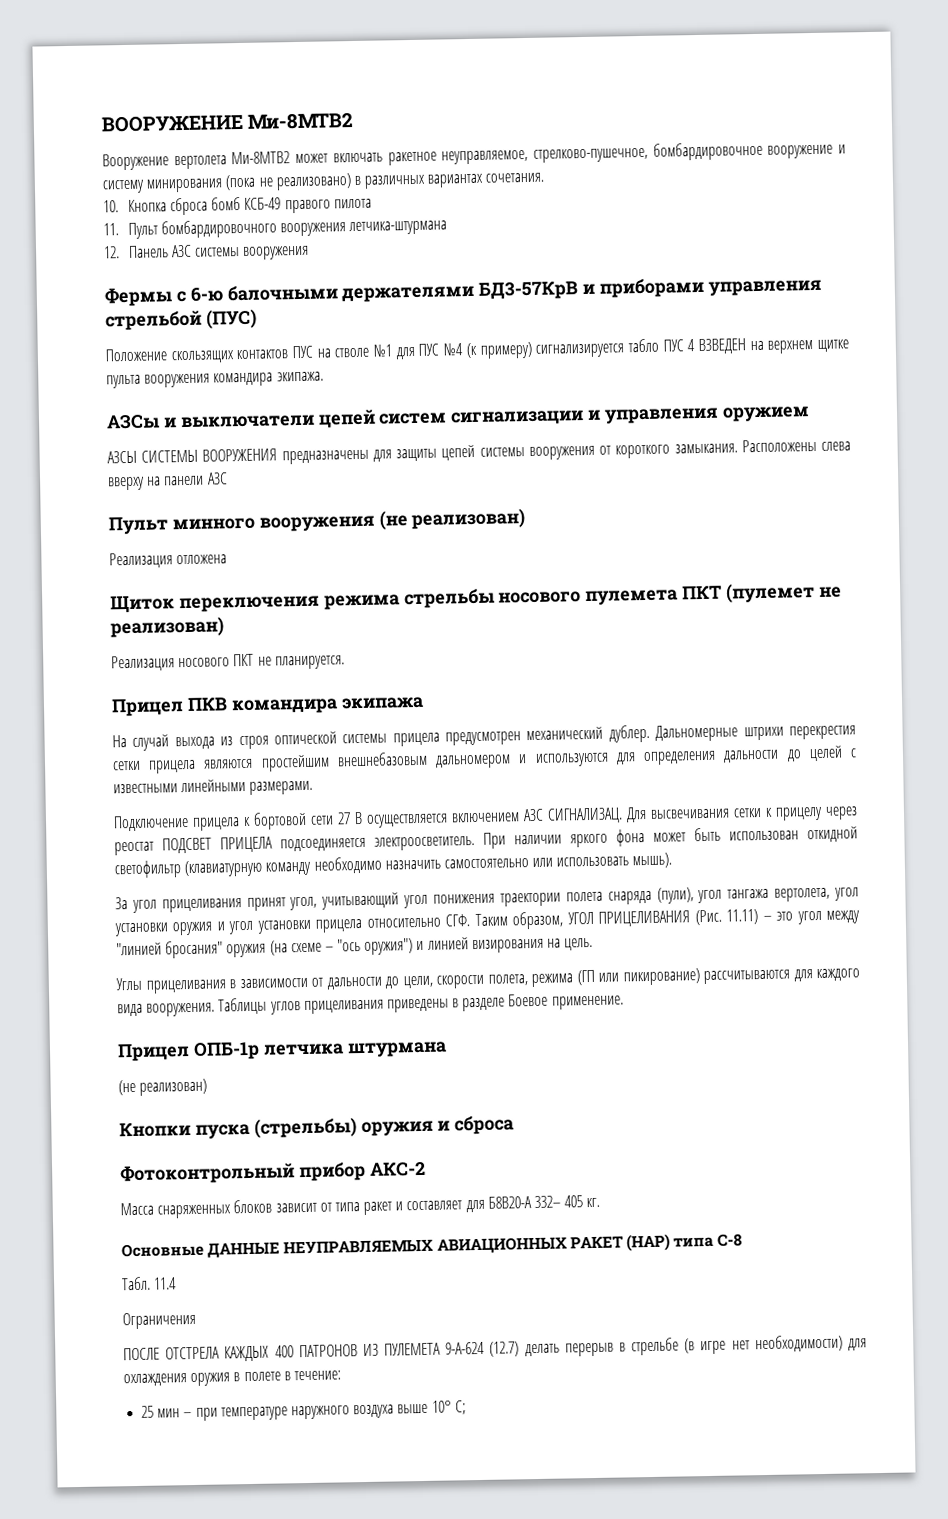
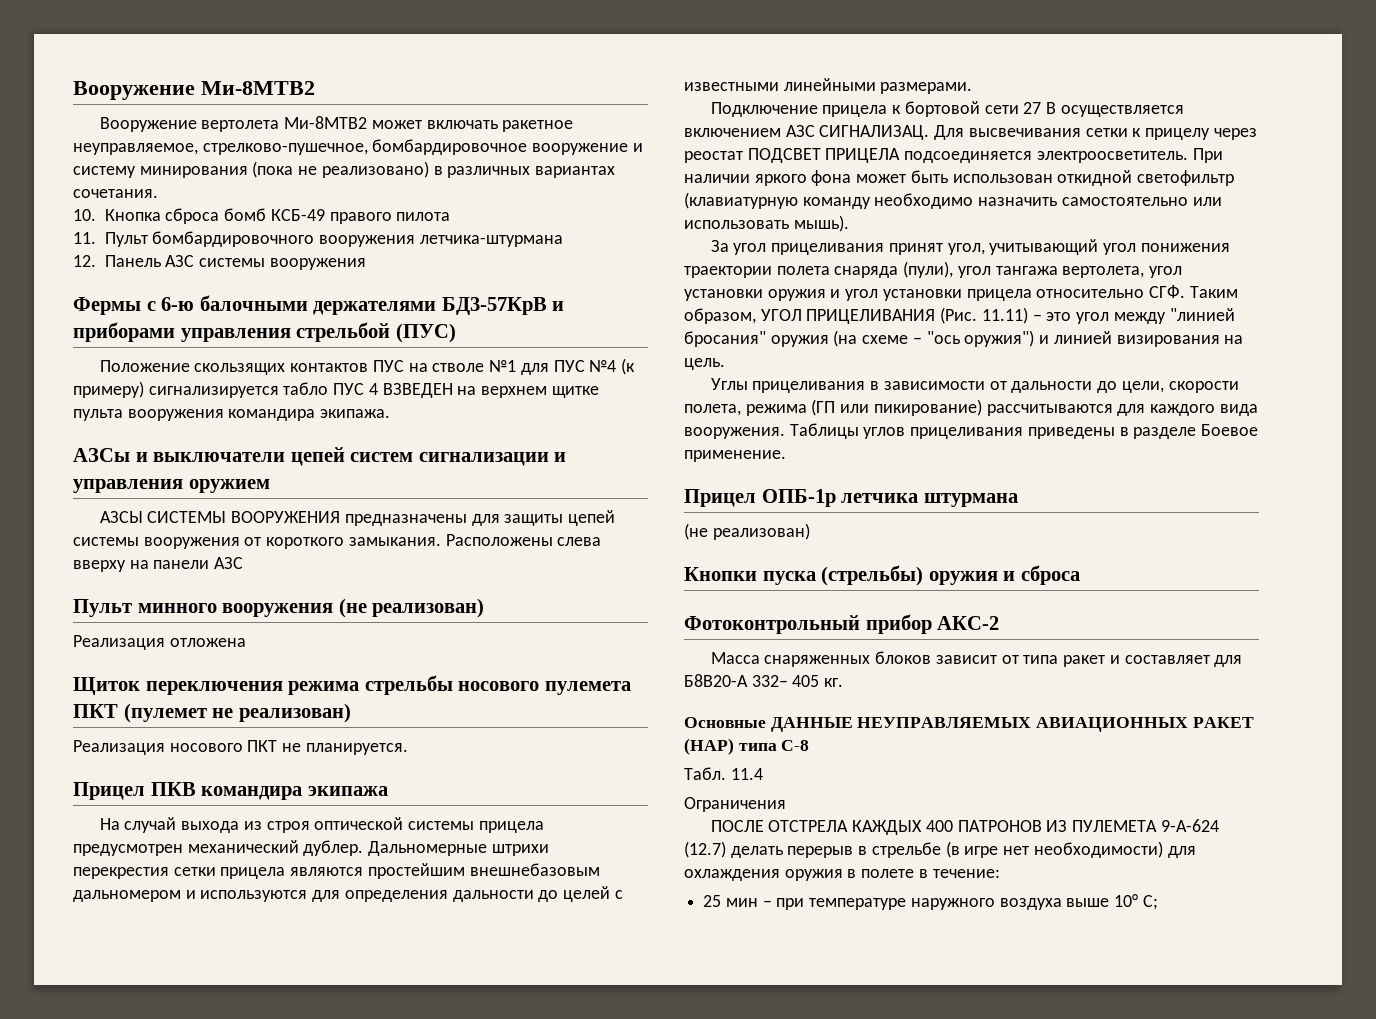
[101,113,243,133] ВООРУЖЕНИЕ -> [73,81,195,100] Вооружение

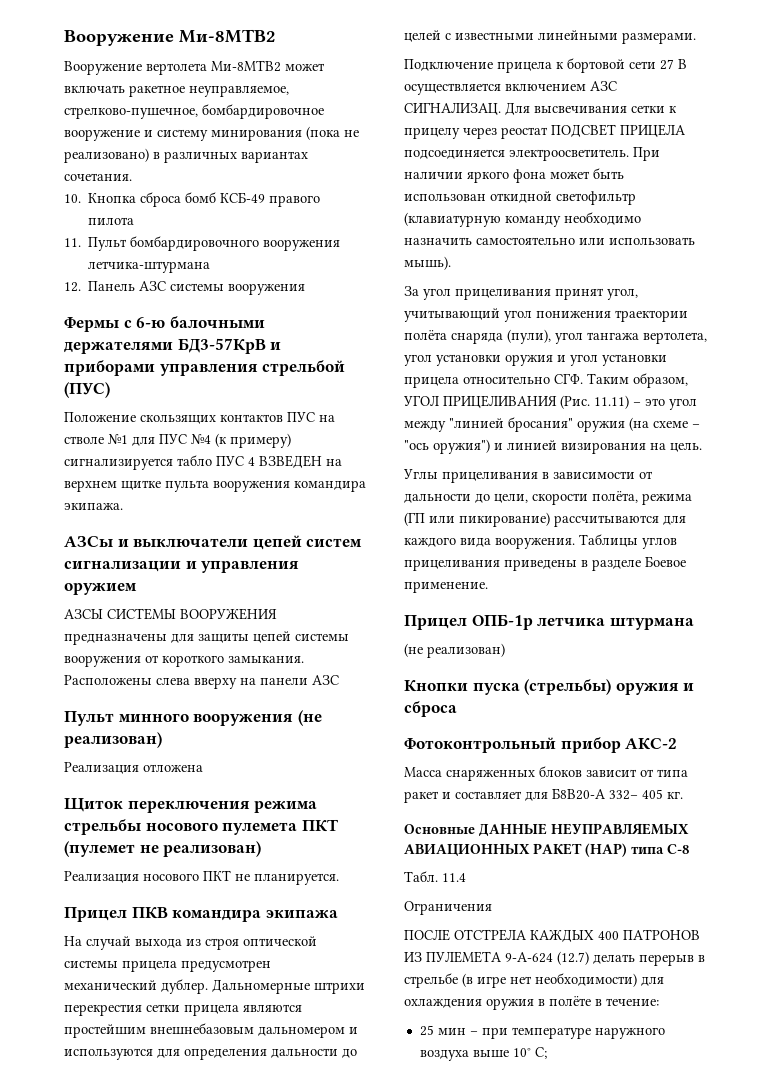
[776,266,830,275] полета -> [404,330,447,340] полёта
[684,404,741,416] полета, -> [592,491,638,503] полёта,
[861,869,915,878] полете -> [549,996,591,1006] полёте

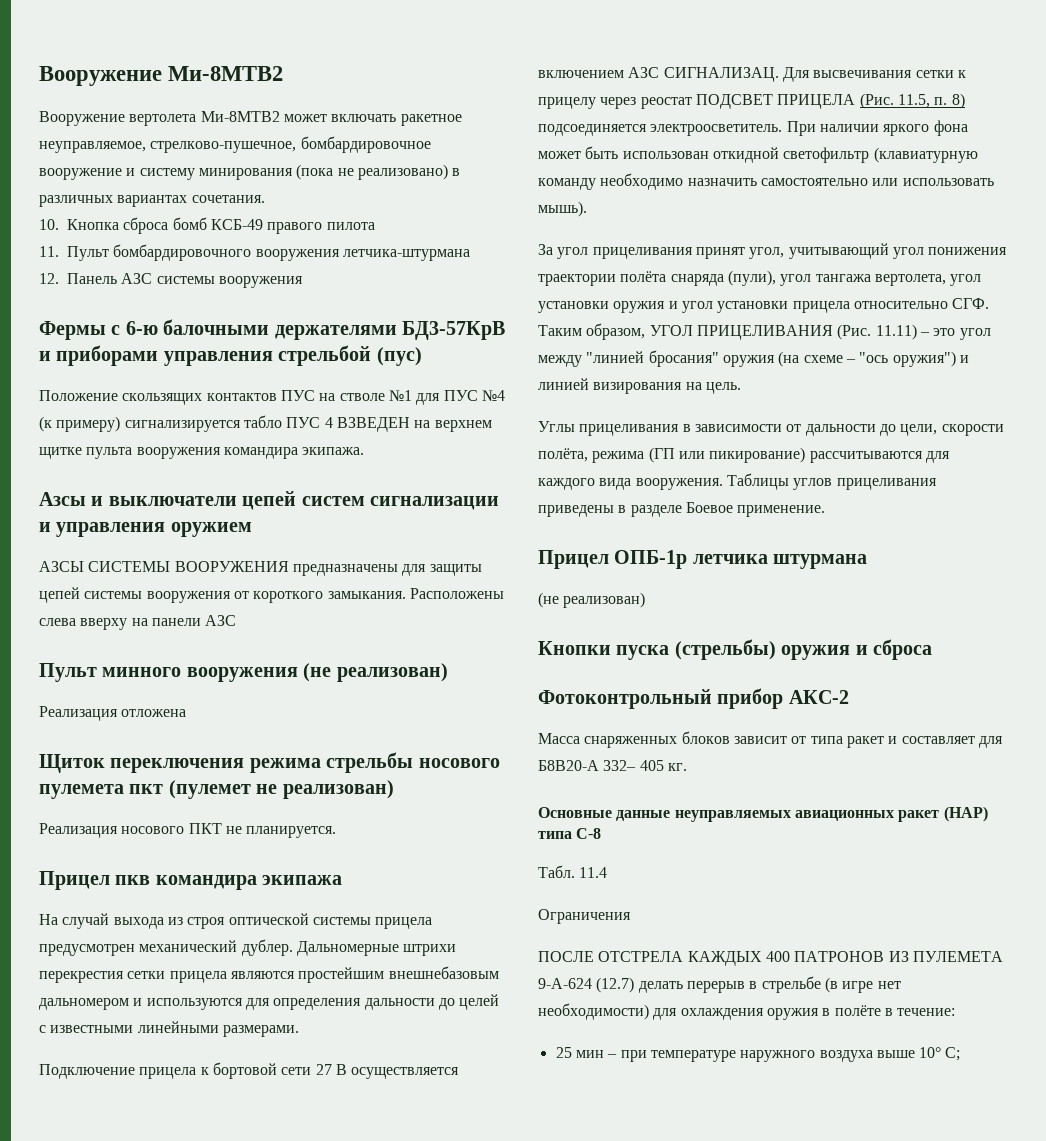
[64,382,110,398] (ПУС) -> [376,347,422,366] (пус)
[64,536,113,547] АЗСы -> [39,492,86,506] Азсы
[301,819,338,832] ПКТ -> [129,784,164,794] пкт
[131,907,168,919] ПКВ -> [115,875,151,885] пкв
(686, 131) none -> [859,93,965,109] (Рис. 11.5, п. 8)
[479,823,689,837] [404,843,582,857] ДАННЫЕ НЕУПРАВЛЯЕМЫХ АВИАЦИОННЫХ РАКЕТ -> [616,810,940,822] данные неуправляемых авиационных ракет

